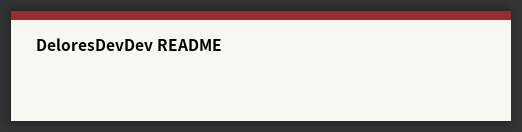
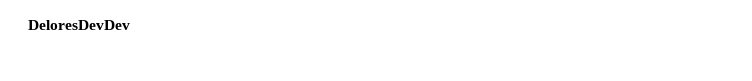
[157,39,223,51] README -> (130, 25) none

